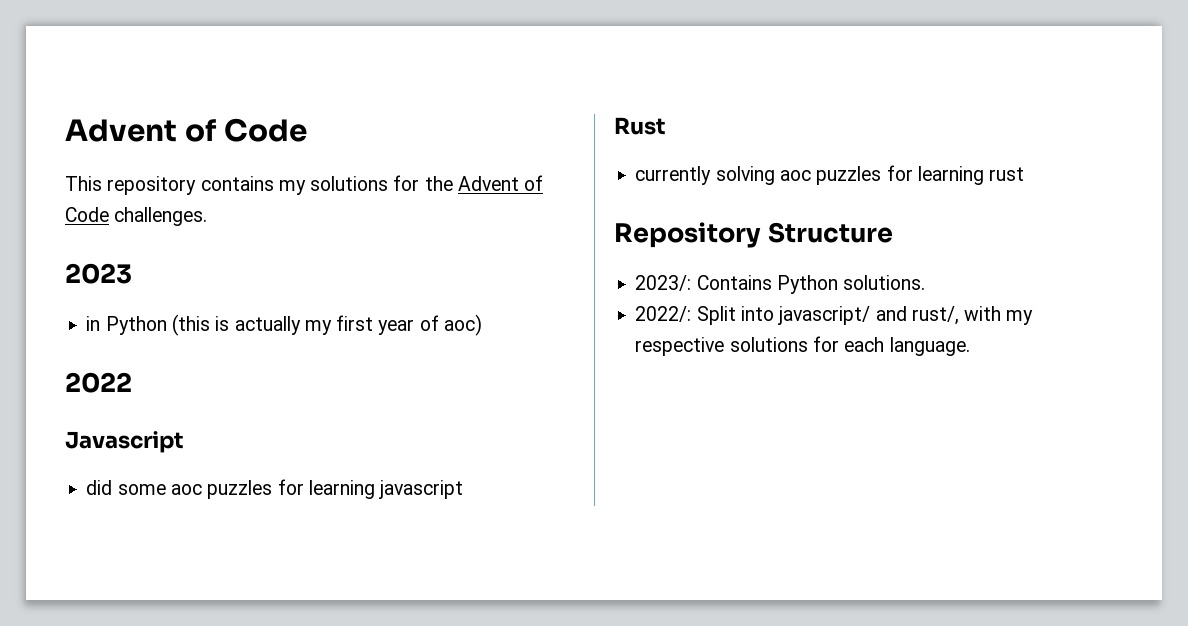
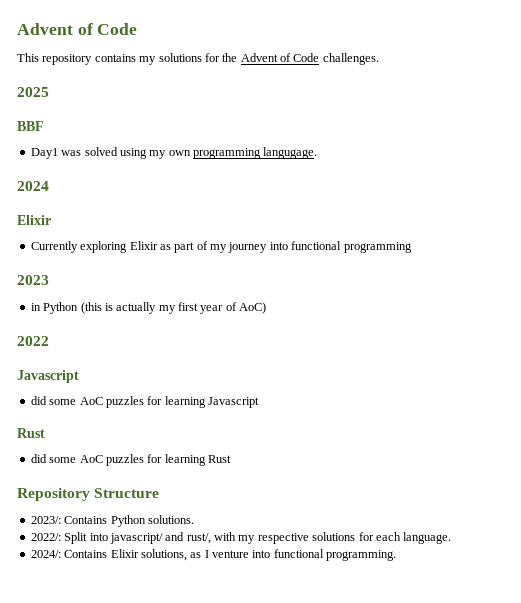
(208, 216) none -> [17,87,49,97] [17,121,44,131] [30,147,318,159] [17,181,49,191] [17,215,51,225] [30,241,412,253] // 2025 // BBF // Day1 was solved using my own programming langugage. // 2024 // Elixir // Currently exploring Elixir as part of my journey into functional programming
[443,314,482,336] aoc) -> [239,302,267,314] AoC)
[170,479,464,499] [614,117,666,135] [635,165,1025,185] aoc puzzles for learning javascript // Rust // currently solving aoc puzzles for learning rust -> [79,396,259,408] [17,428,45,438] [30,454,231,466] AoC puzzles for learning Javascript // Rust // did some AoC puzzles for learning Rust
(970, 346) none -> [30,549,397,561] // 2024/: Contains Elixir solutions, as I venture into functional programming.

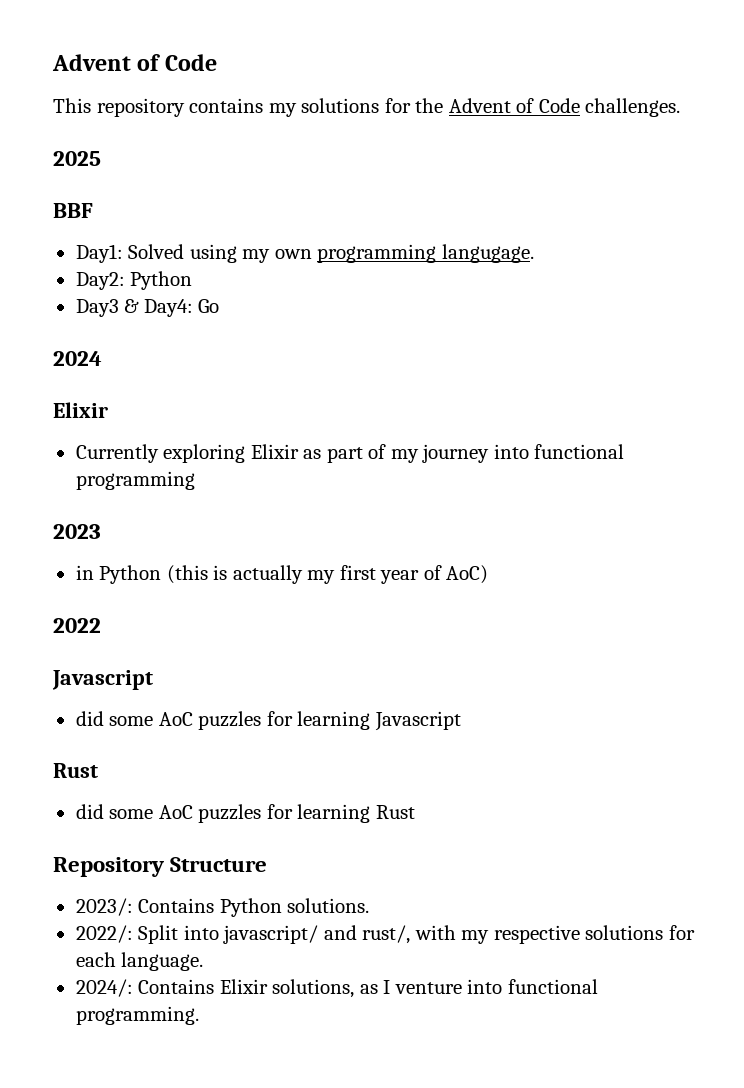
[30,147,118,159] Day1 was solved -> [75,244,185,263] Day1: Solved
(318, 153) none -> [75,271,193,290] [75,299,220,317] // Day2: Python // Day3 & Day4: Go

